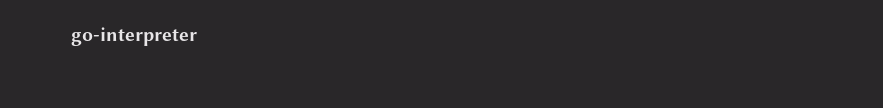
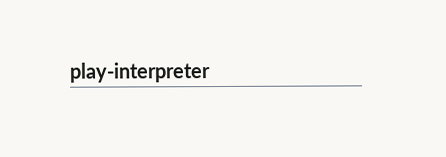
[71,27,197,46] go-interpreter -> [69,62,211,83] play-interpreter

